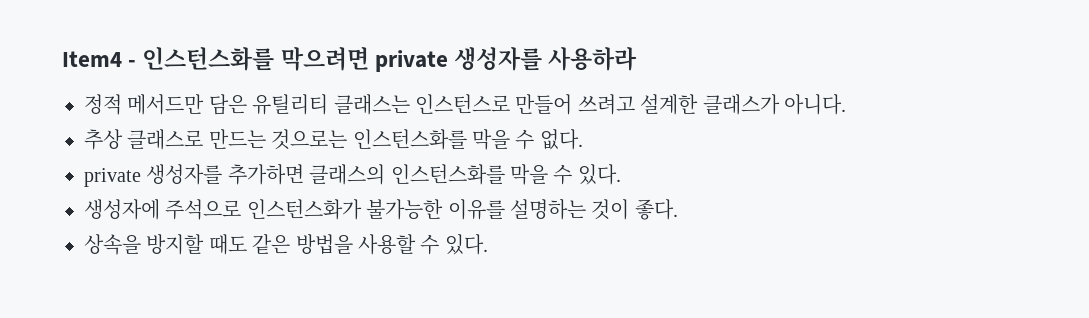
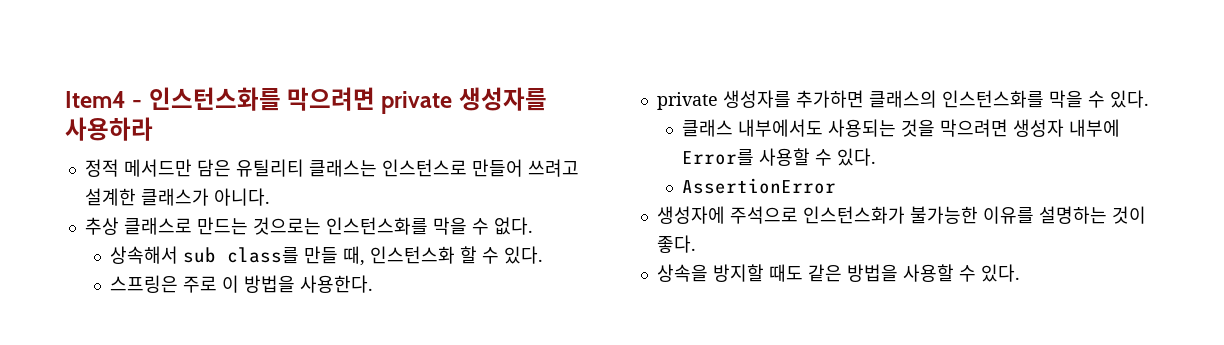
(583, 139) none -> [110,246,544,266] [110,275,374,293] // 상속해서 sub class를 만들 때, 인스턴스화 할 수 있다. // 스프링은 주로 이 방법을 사용한다.
(621, 174) none -> [682,119,1121,137] [682,148,877,166] [682,178,837,194] // 클래스 내부에서도 사용되는 것을 막으려면 생성자 내부에 Error를 사용할 수 있다. // AssertionError

